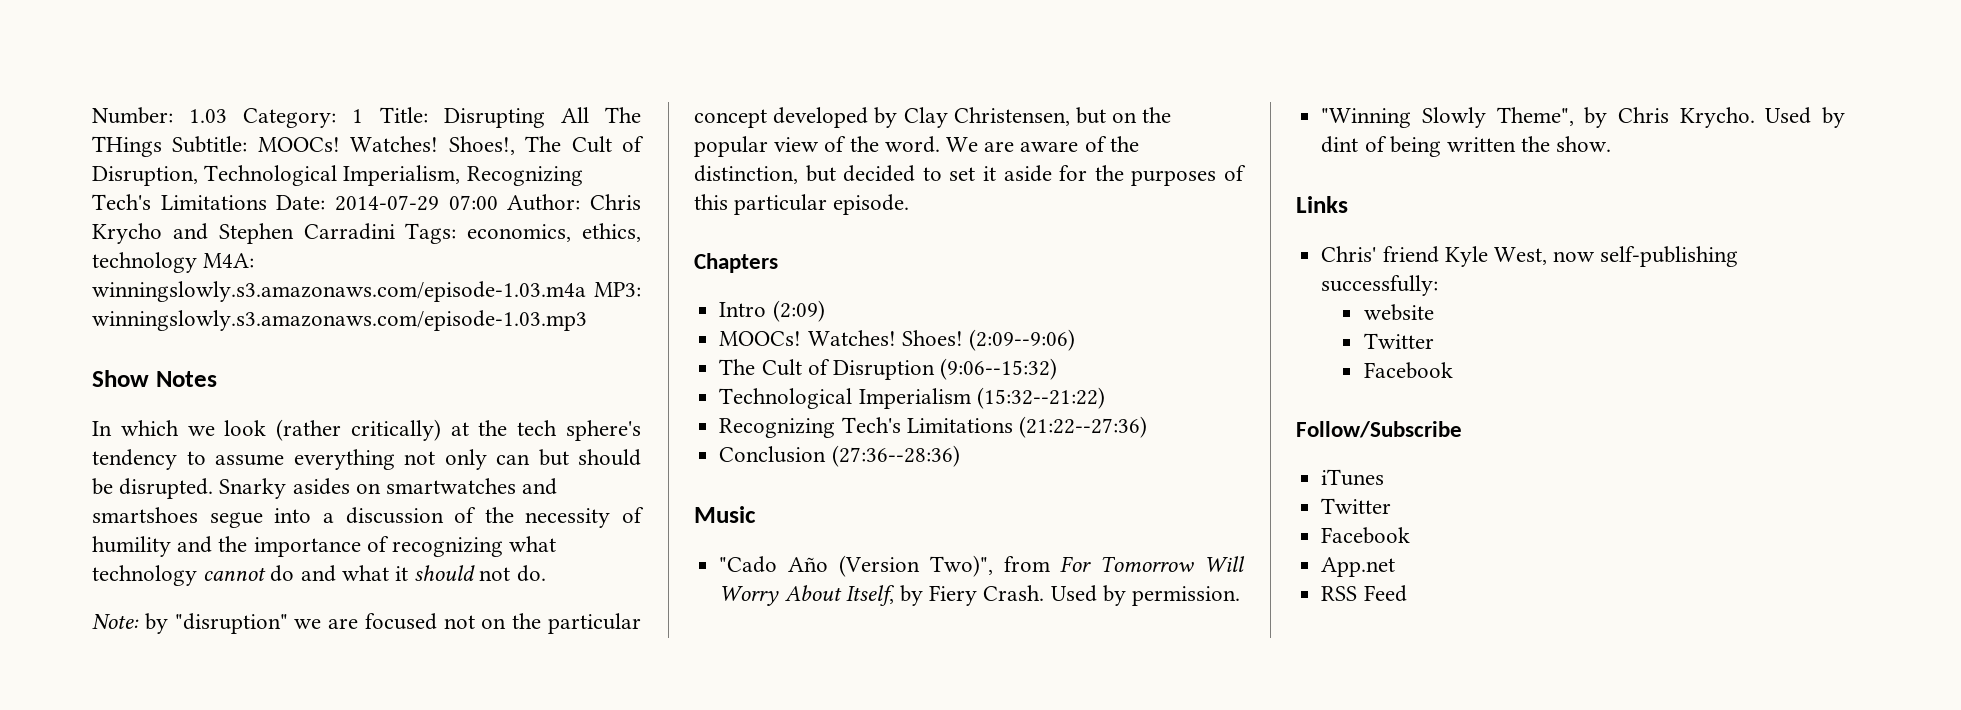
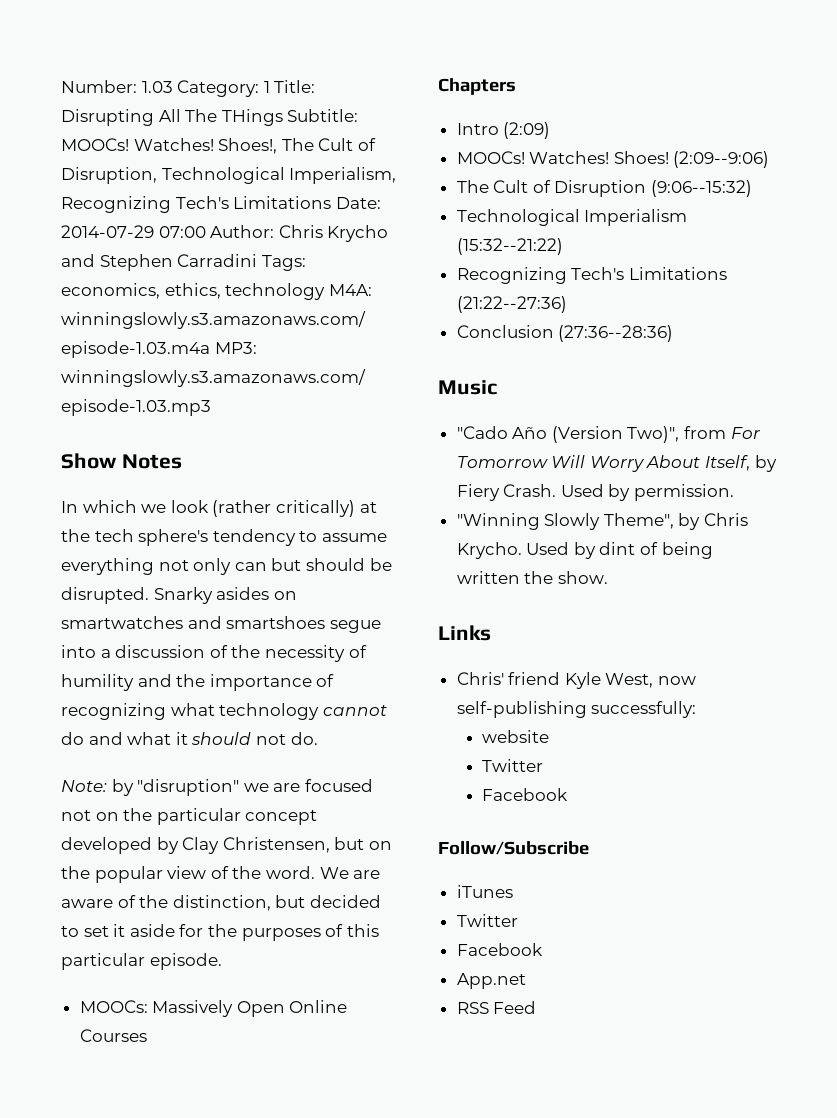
(910, 204) none -> [79,1000,348,1017] [79,1029,147,1042] // MOOCs: Massively Open Online Courses

